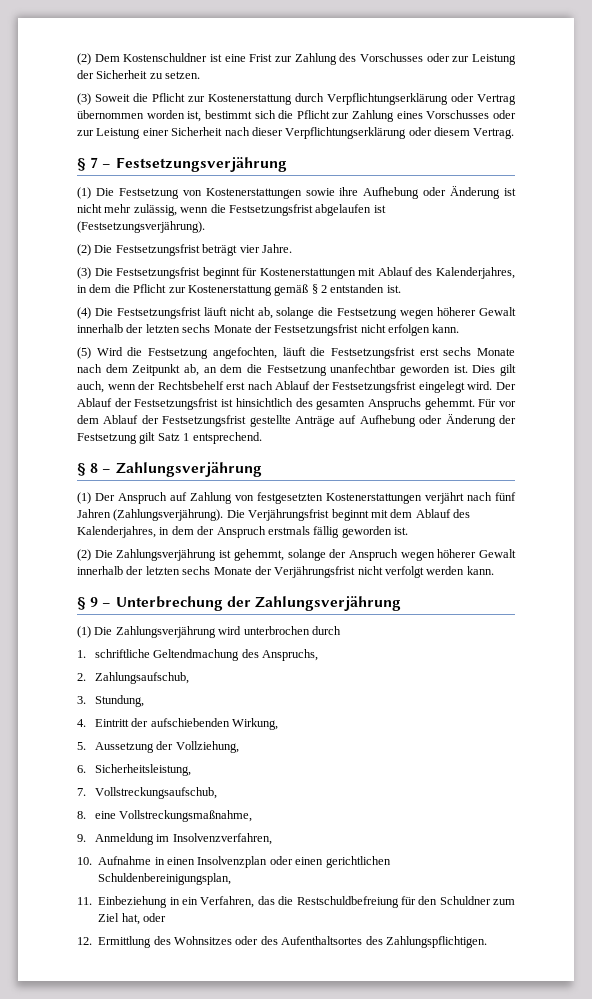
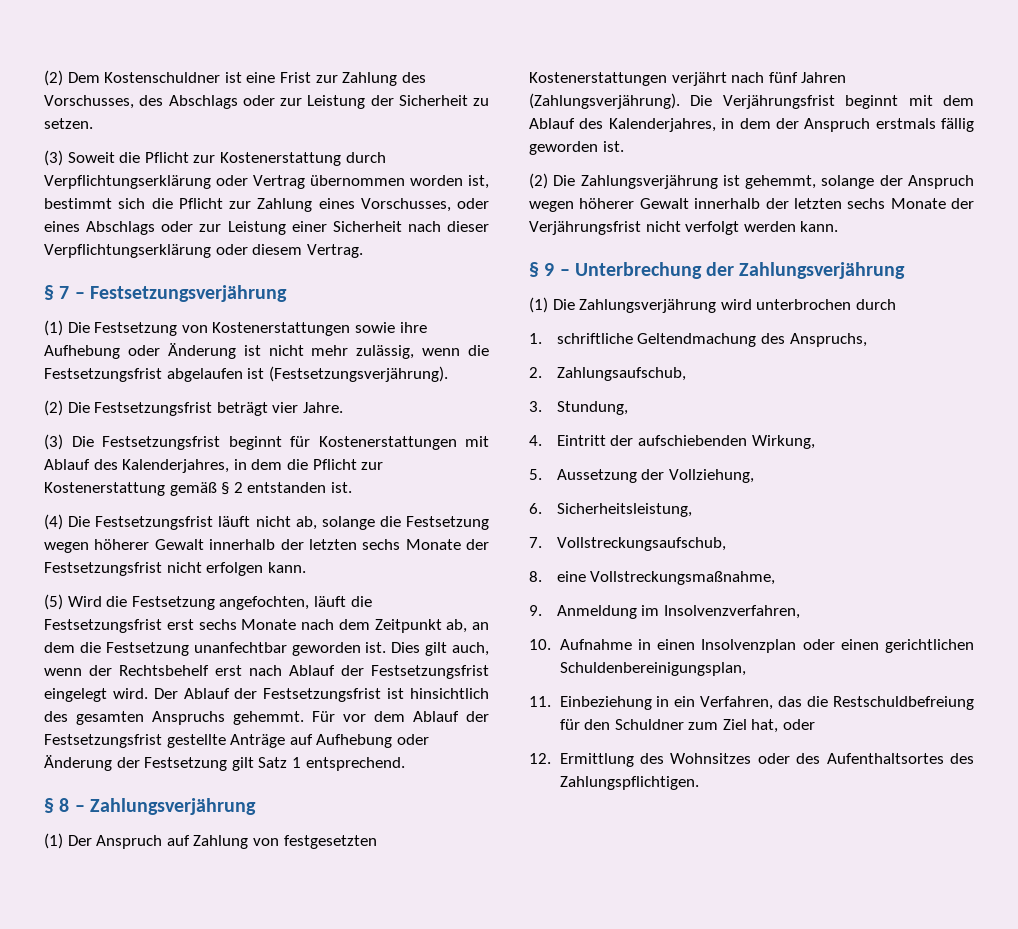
[360,53,423,62] Vorschusses -> [44,95,238,109] Vorschusses, des Abschlags
[426,110,490,119] Vorschusses -> [360,198,489,212] [44,221,156,235] Vorschusses, oder eines Abschlags

